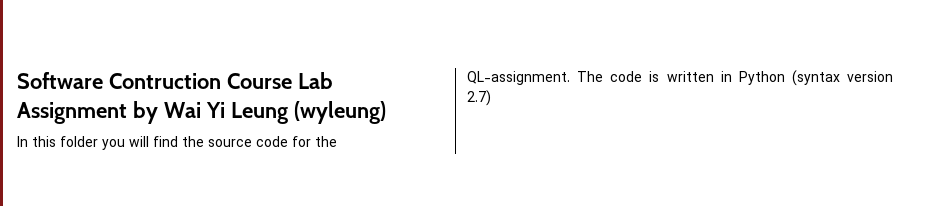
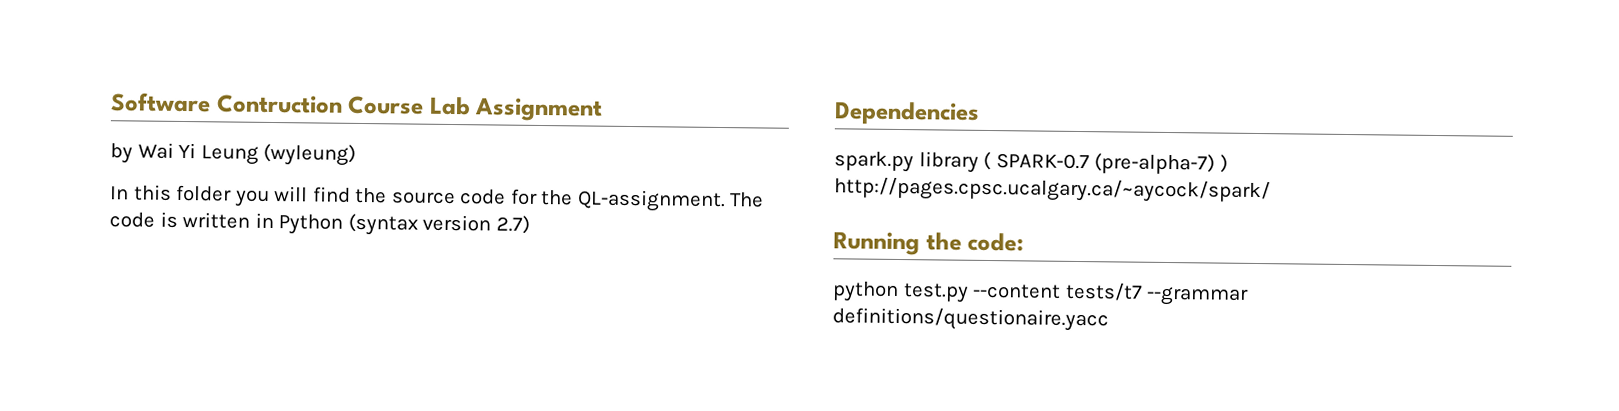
(127, 113) none -> (604, 109) //
(491, 98) none -> [834,101,980,126] [834,151,1228,175] [834,177,1271,204] [833,231,1025,256] [832,281,1250,306] [832,307,1109,332] // Dependencies // spark.py library ( SPARK-0.7 (pre-alpha-7) ) http://pages.cpsc.ucalgary.ca/~aycock/spark/ // Running the code: // python test.py --content tests/t7 --grammar definitions/questionaire.yacc

